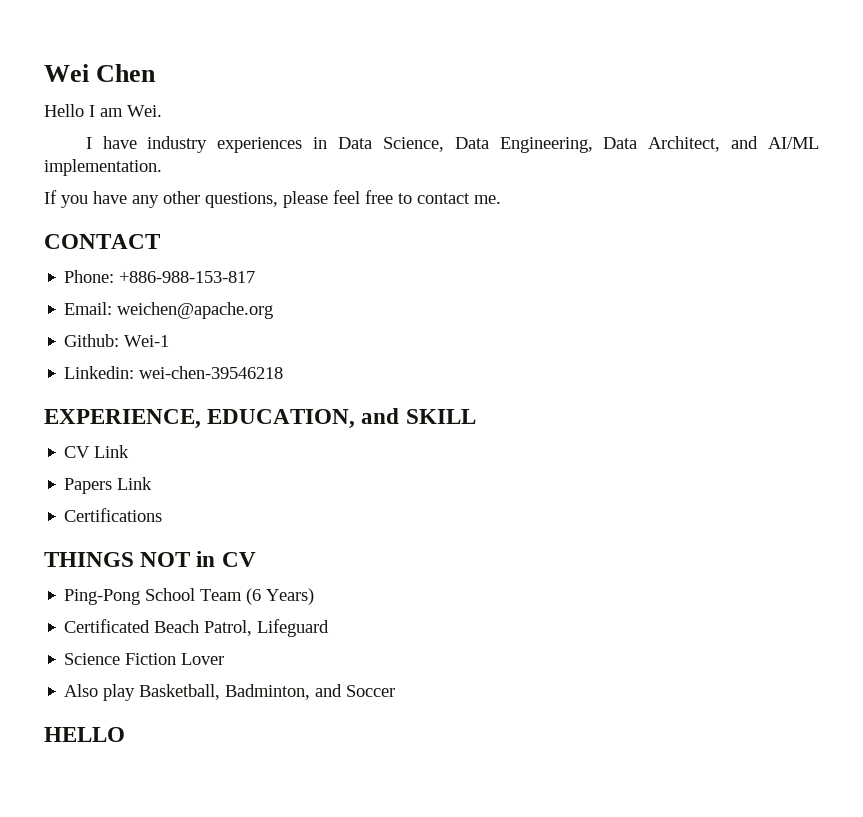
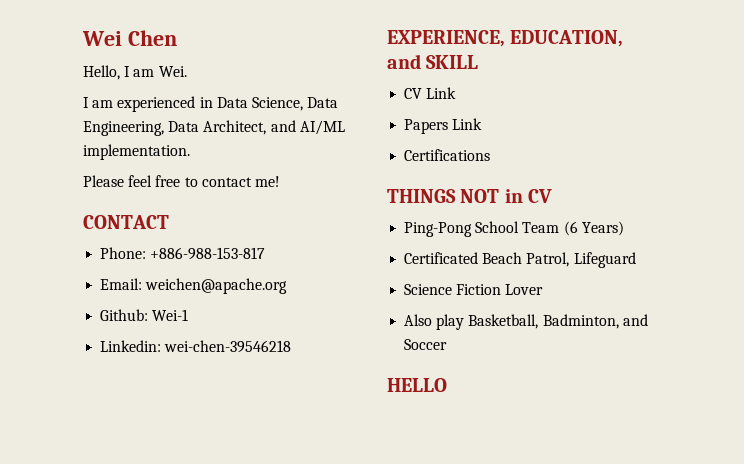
[44,104,84,117] Hello -> [83,65,120,80] Hello,
[102,136,303,153] have industry experiences -> [92,96,196,112] am experienced
[44,190,328,208] If you have any other questions, please -> [83,175,124,187] Please
[474,195,501,204] me. -> [254,176,280,187] me!

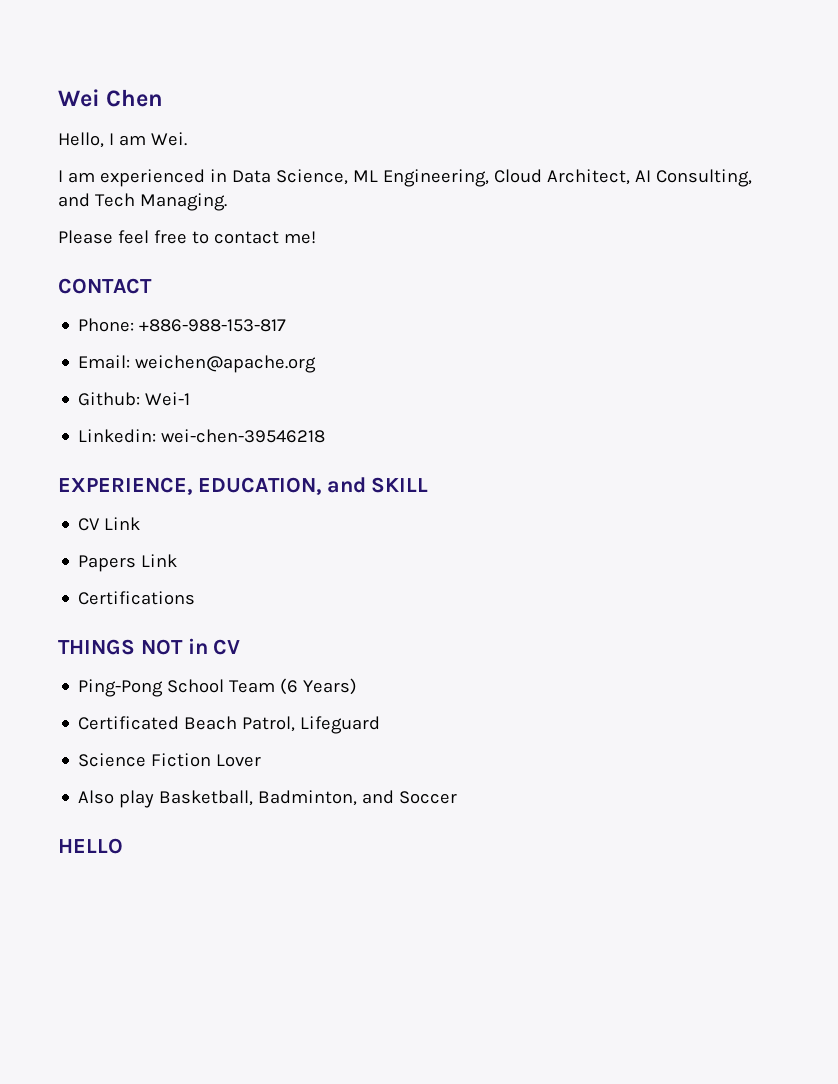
[307,97,339,108] [83,120,345,136] [83,144,190,160] Data Engineering, Data Architect, and AI/ML implementation. -> [352,169,752,187] [58,193,227,211] ML Engineering, Cloud Architect, AI Consulting, and Tech Managing.

